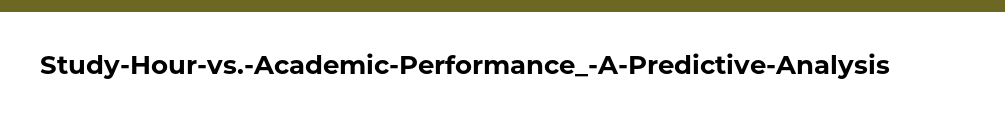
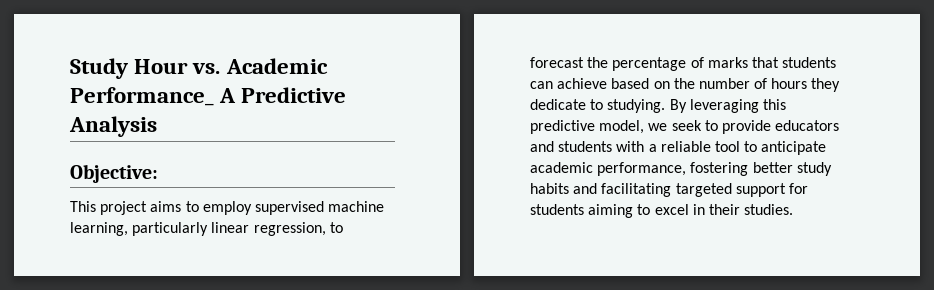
[40,53,890,79] Study-Hour-vs.-Academic-Performance_-A-Predictive-Analysis -> [70,58,328,79] [70,87,347,106] [69,116,157,137] [70,164,158,183] [70,201,385,215] [70,222,343,236] [530,57,837,71] [530,78,841,92] [530,99,786,113] [530,120,840,134] [530,141,827,155] [530,162,832,176] [530,183,808,197] [530,204,794,218] Study Hour vs. Academic Performance_ A Predictive Analysis // Objective: // This project aims to employ supervised machine learning, particularly linear regression, to forecast the percentage of marks that students can achieve based on the number of hours they dedicate to studying. By leveraging this predictive model, we seek to provide educators and students with a reliable tool to anticipate academic performance, fostering better study habits and facilitating targeted support for students aiming to excel in their studies.

